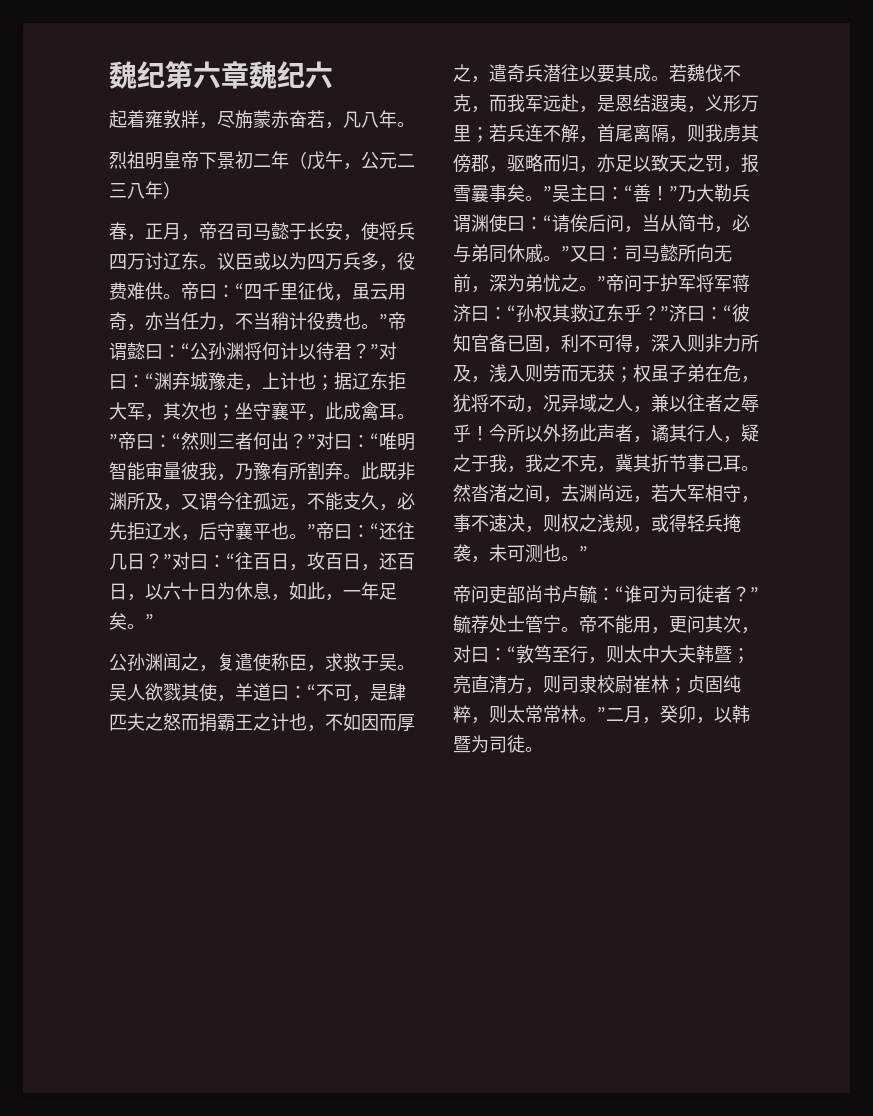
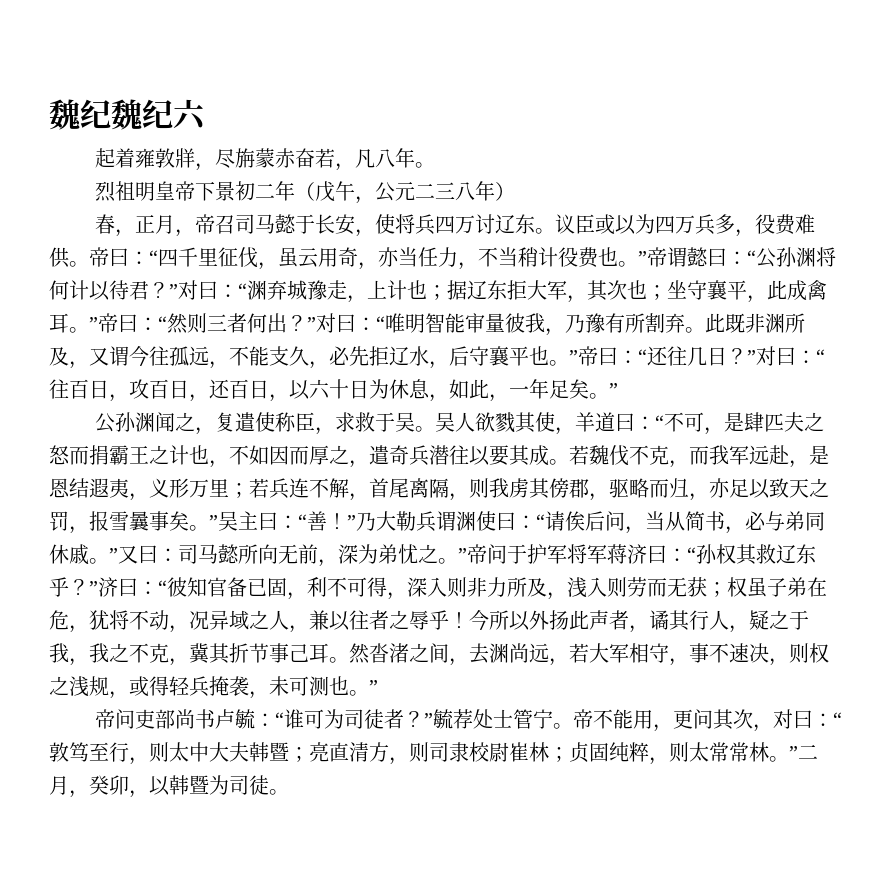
[109,61,249,89] 魏纪第六章 -> [49,99,111,130] 魏纪

